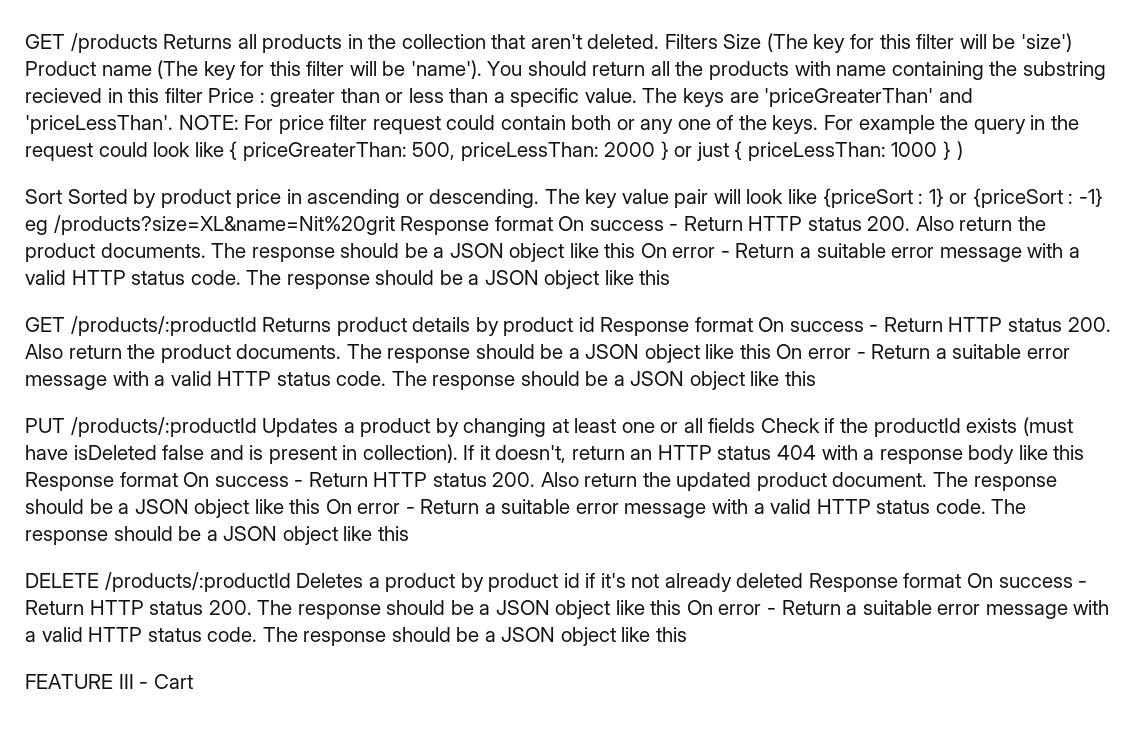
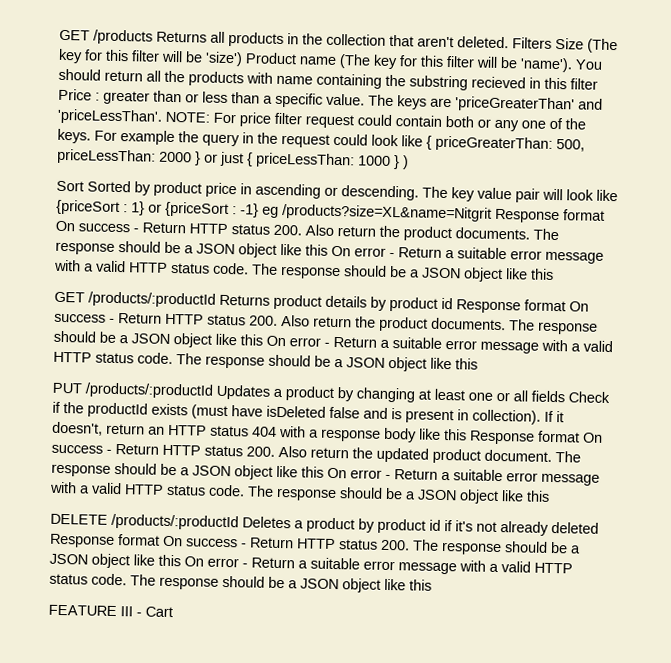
[53,215,395,235] /products?size=XL&name=Nit%20grit -> [282,204,492,222] /products?size=XL&name=Nitgrit

